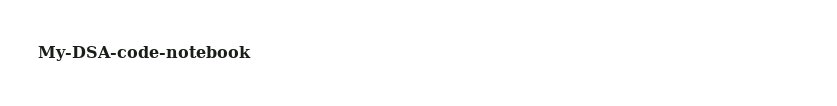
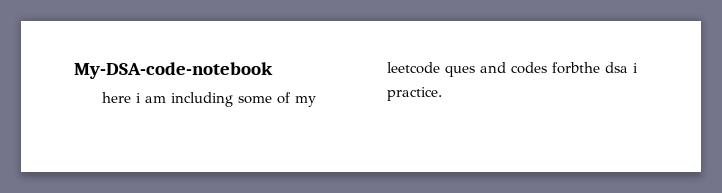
(251, 53) none -> [101,92,316,107] [387,62,638,77] [387,87,442,101] // here i am including some of my leetcode ques and codes forbthe dsa i practice.

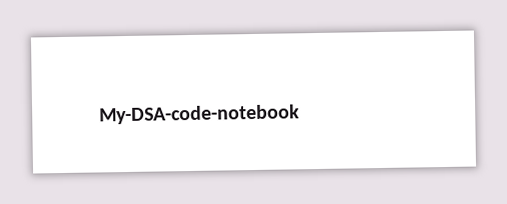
[101,92,316,107] [387,62,638,77] [387,87,442,101] // here i am including some of my leetcode ques and codes forbthe dsa i practice. -> (300, 114) none

